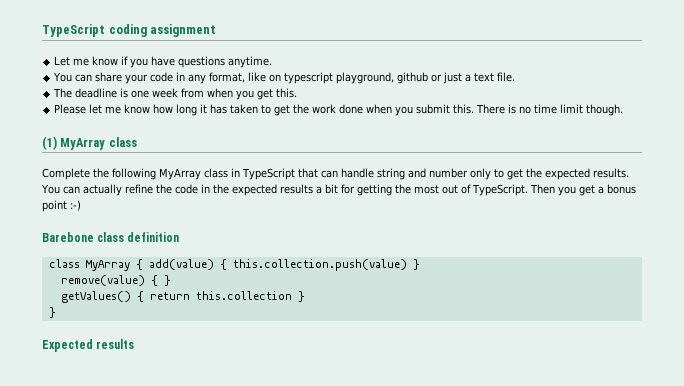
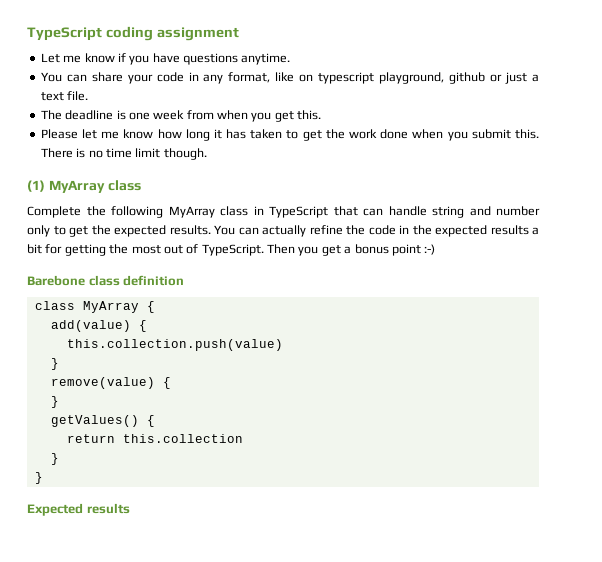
(143, 264) none -> (155, 307) //
(227, 264) none -> (147, 326) //
(407, 265) none -> (283, 345) //
(158, 280) none -> (171, 383) //
(144, 296) none -> (155, 421) //
(292, 295) none -> (243, 438) //

